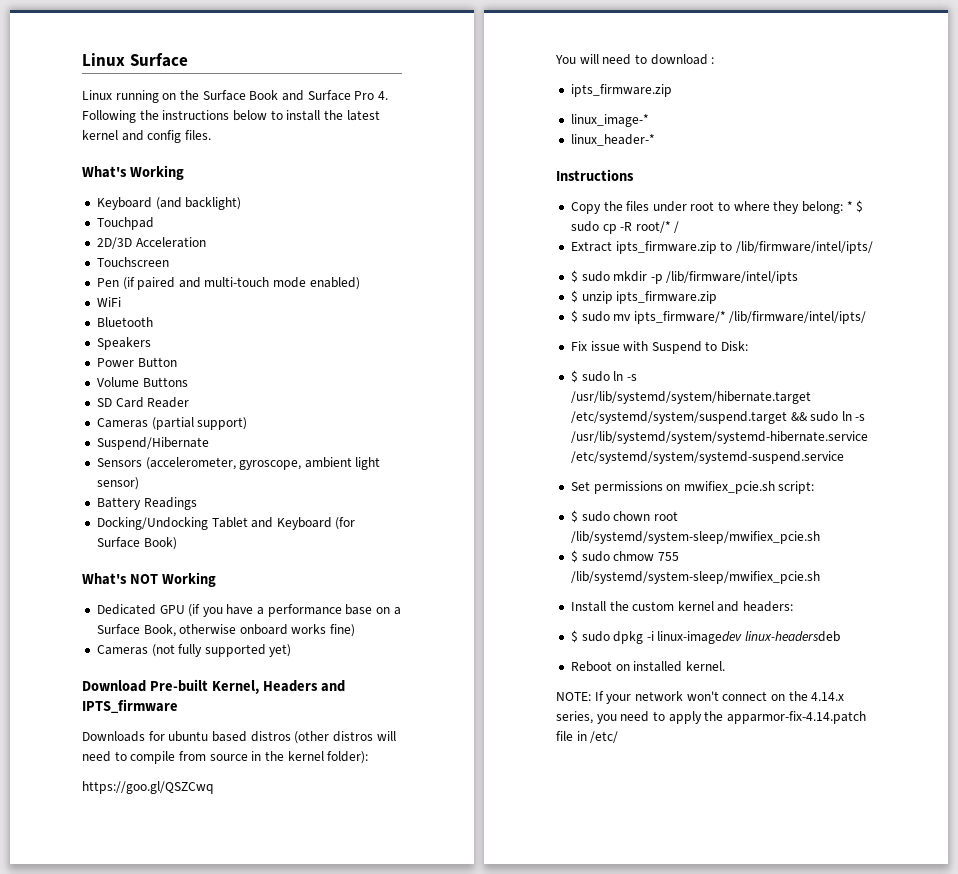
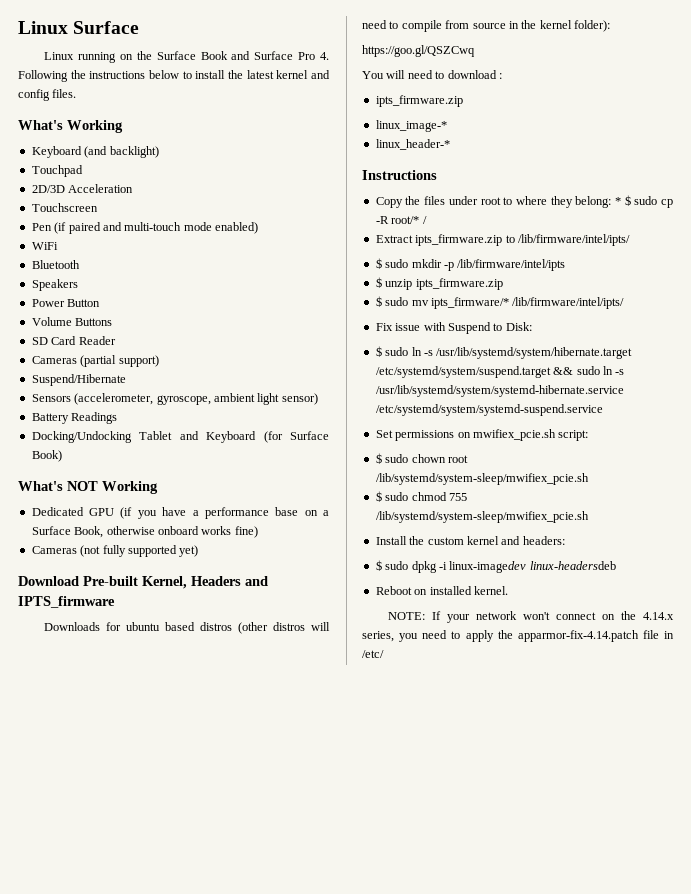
[613,551,655,561] chmow -> [411,492,447,501] chmod

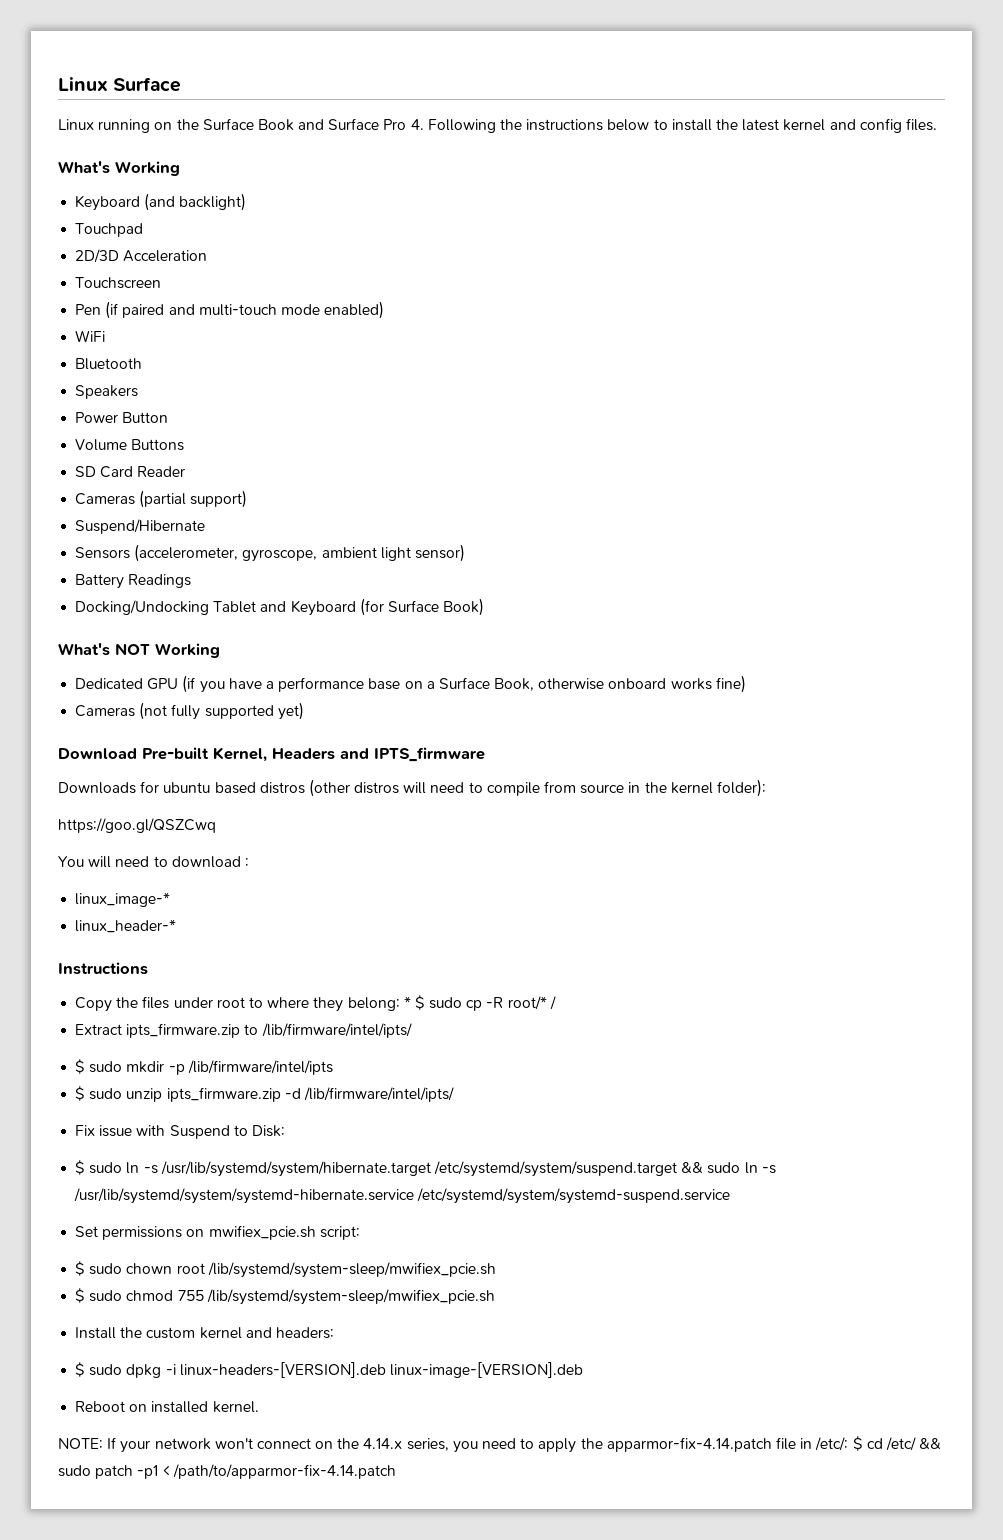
[375,95,463,107] // ipts_firmware.zip -> (249, 862) none
(382, 282) none -> [89,1088,123,1100] sudo
[375,296,509,309] // $ sudo mv ipts_firmware/* -> [284,1088,301,1099] -d
[449,561,616,573] linux-imagedev linux-headersdeb -> [179,1362,583,1378] linux-headers-[VERSION].deb linux-image-[VERSION].deb
[362,650,384,658] /etc/ -> [815,1436,942,1451] [58,1464,396,1479] /etc/: $ cd /etc/ && sudo patch -p1 < /path/to/apparmor-fix-4.14.patch

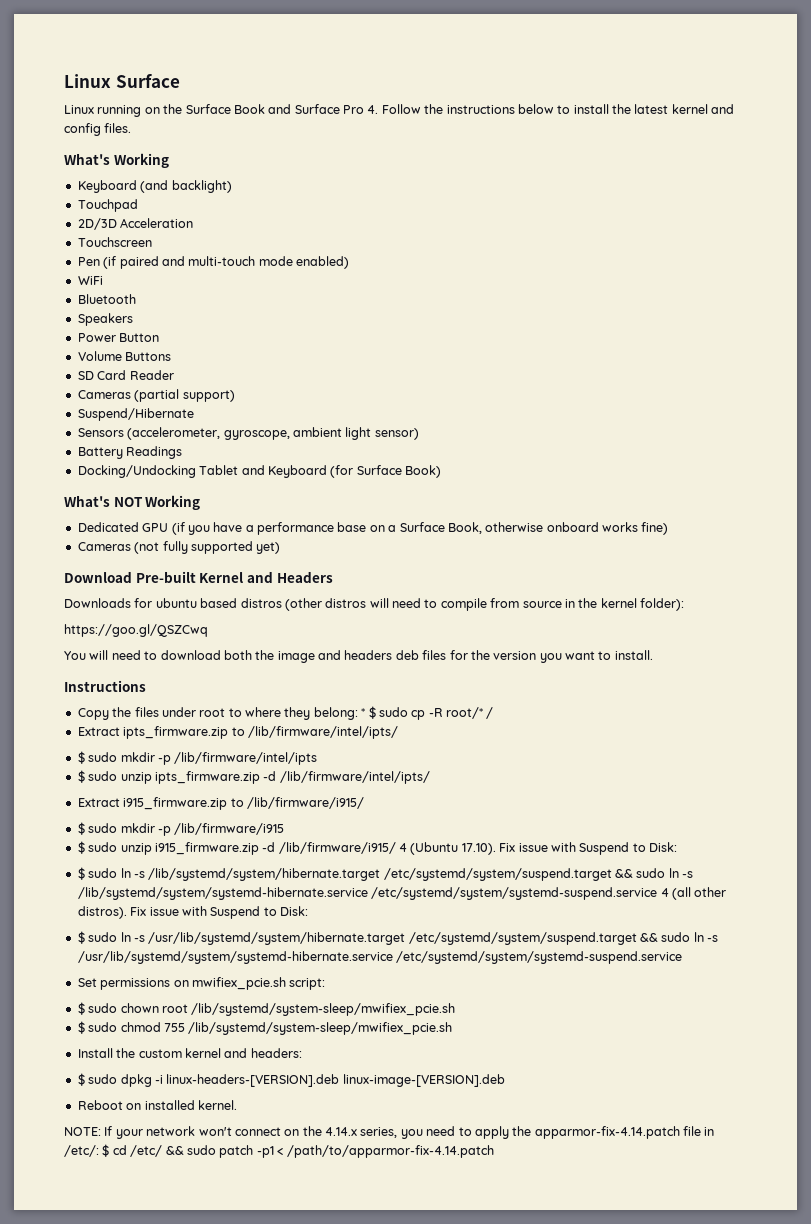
[427,119,496,133] Following -> [381,104,421,114] Follow
[213,747,267,762] Kernel, -> [199,571,273,583] Kernel and
[340,747,485,762] and IPTS_firmware -> (333, 577) none
[244,858,249,867] [75,892,171,907] [75,919,177,933] : // linux_image-* // linux_header-* -> [223,650,653,663] both the image and headers deb files for the version you want to install.
(454, 1094) none -> [77,797,364,810] [77,822,285,836] [77,841,677,855] [77,867,694,881] [77,887,727,900] [77,906,127,919] Extract i915_firmware.zip to /lib/firmware/i915/ // $ sudo mkdir -p /lib/firmware/i915 // $ sudo unzip i915_firmware.zip -d /lib/firmware/i915/ 4 (Ubuntu 17.10). Fix issue with Suspend to Disk: // $ sudo ln -s /lib/systemd/system/hibernate.target /etc/systemd/system/suspend.target && sudo ln -s /lib/systemd/system/systemd-hibernate.service /etc/systemd/system/systemd-suspend.service 4 (all other distros).

